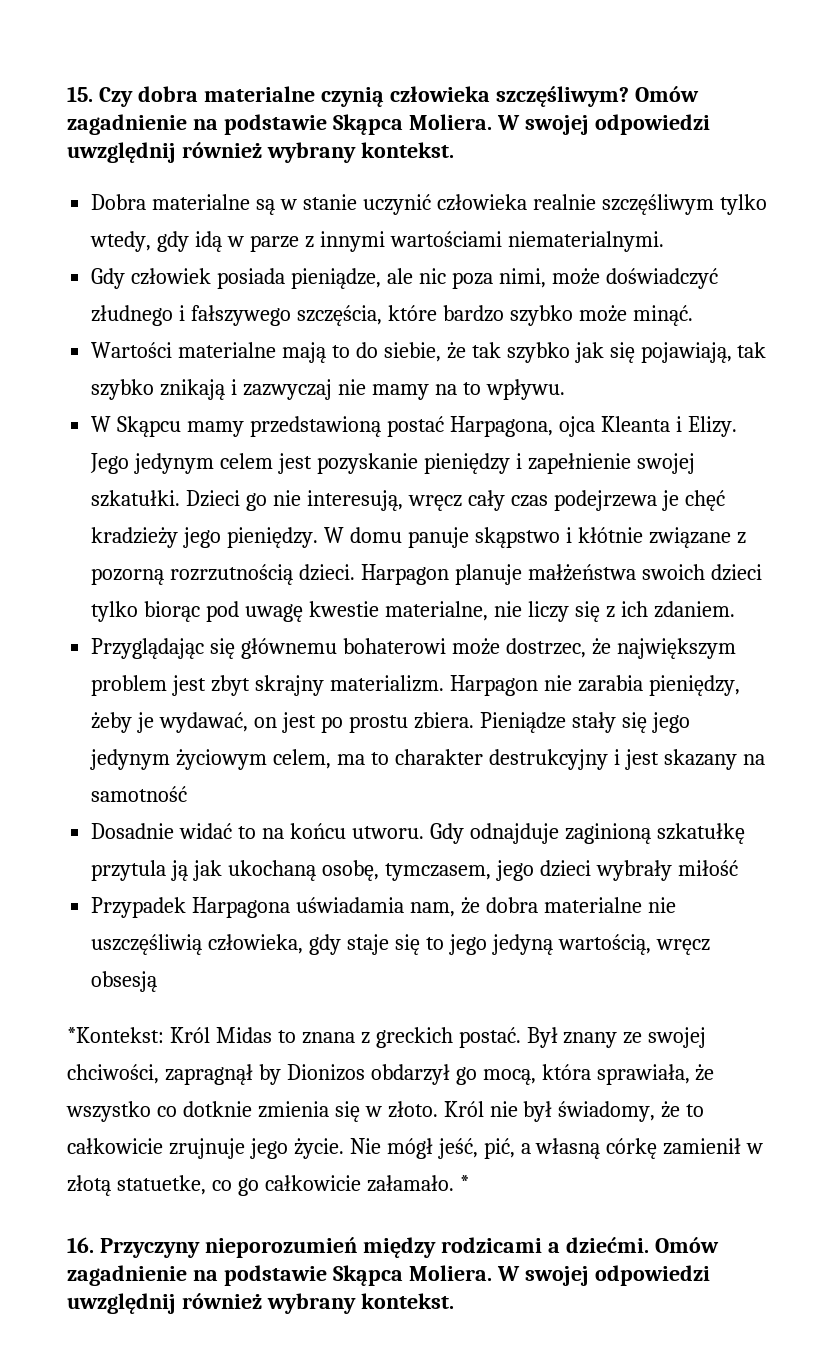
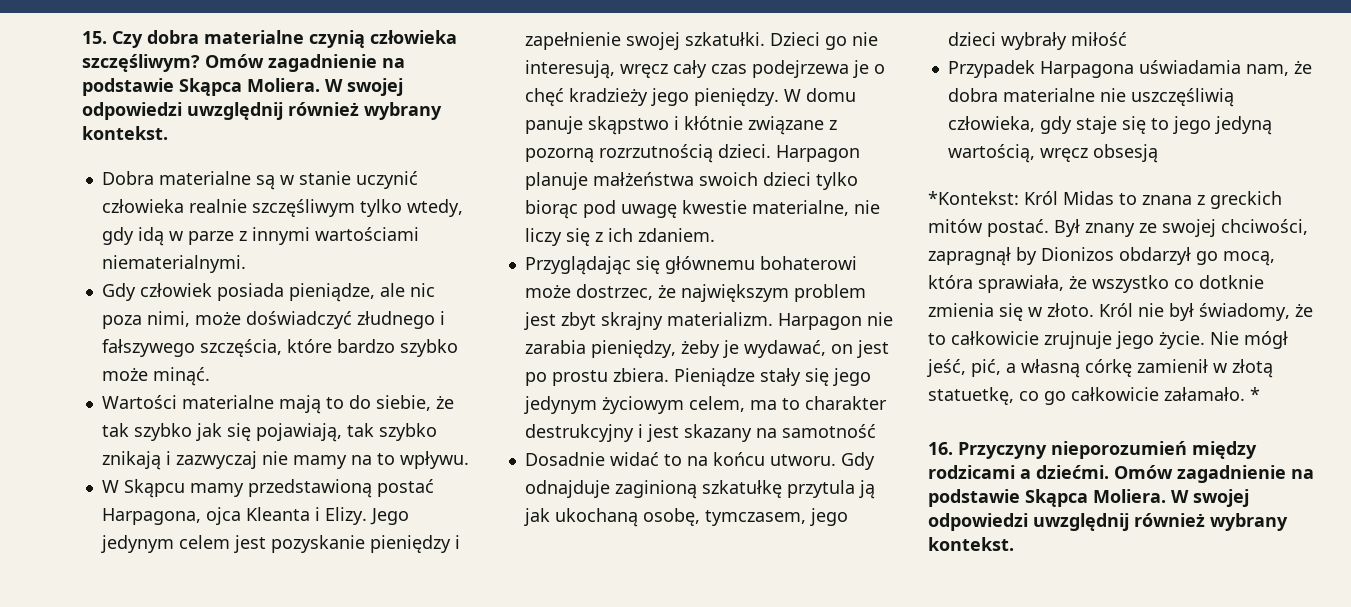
(679, 500) none -> [873,64,885,74] o
(453, 1037) none -> [928,219,982,233] mitów
[116,1175,206,1195] statuetke, -> [928,387,1014,405] statuetkę,

